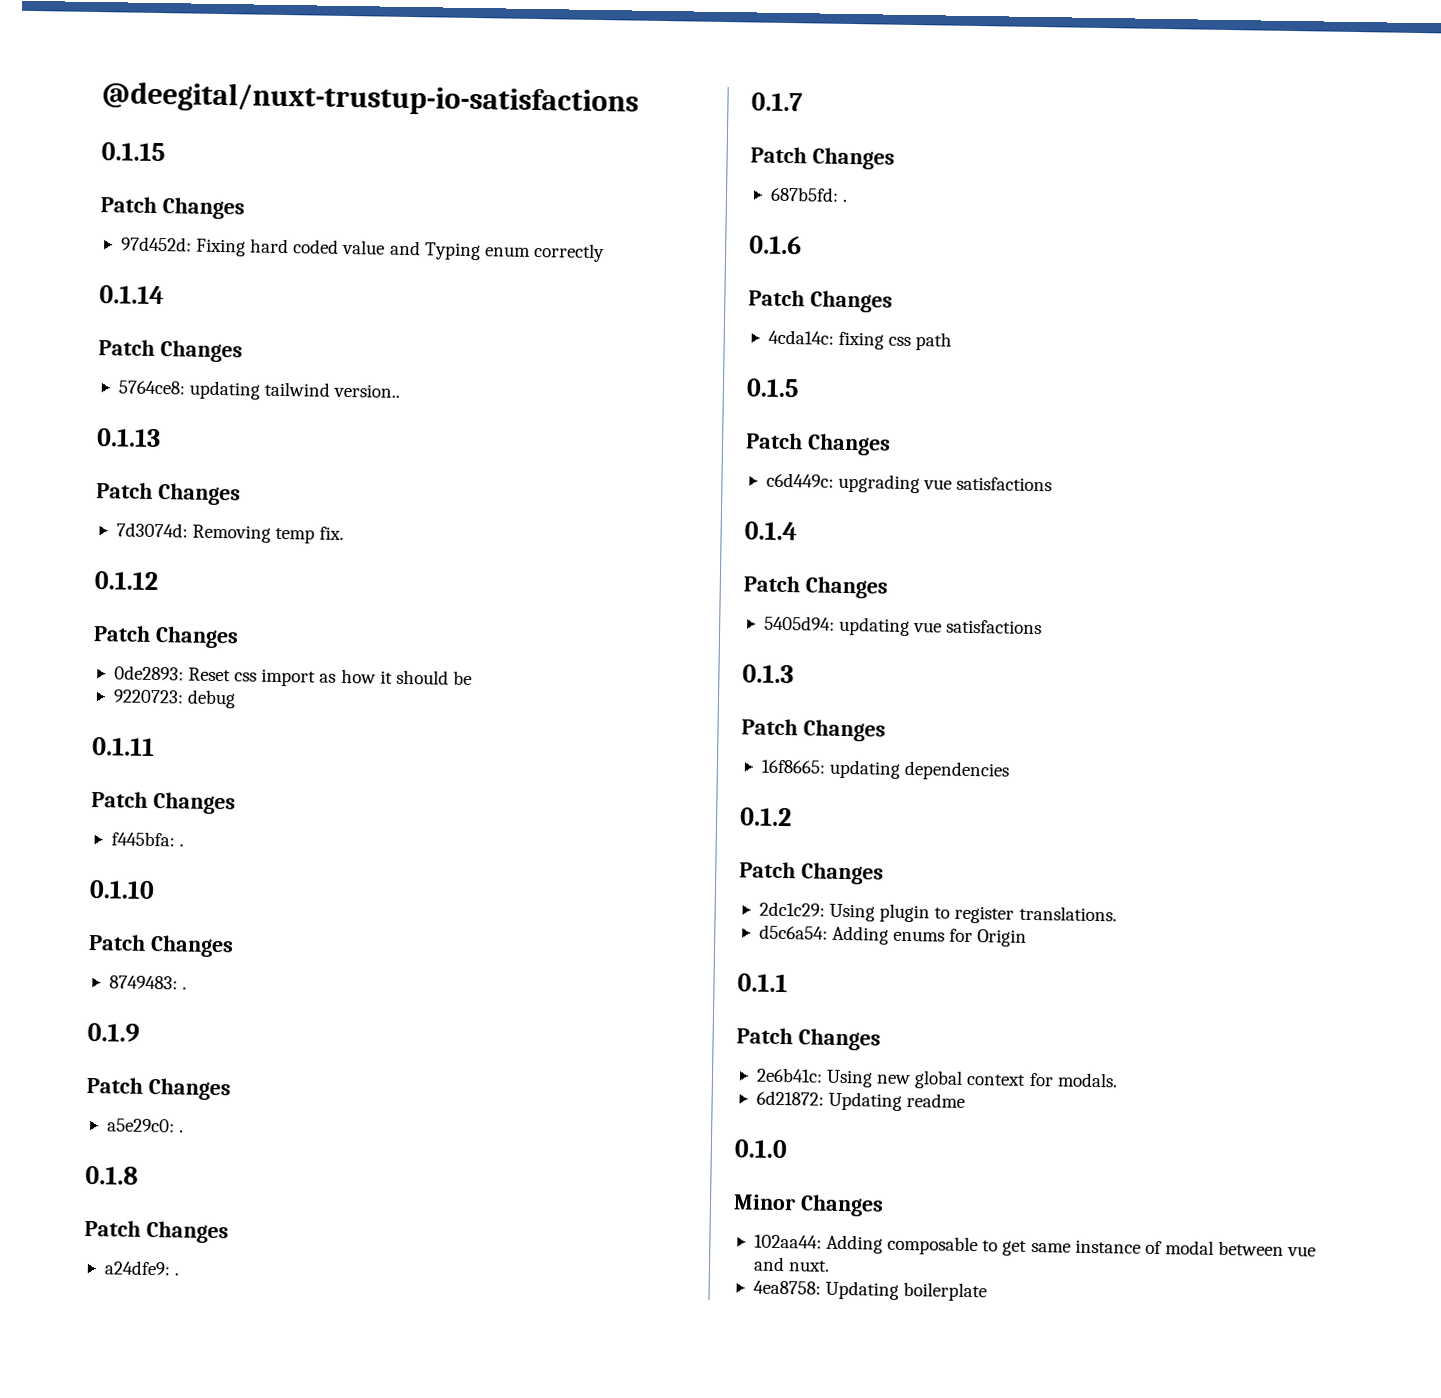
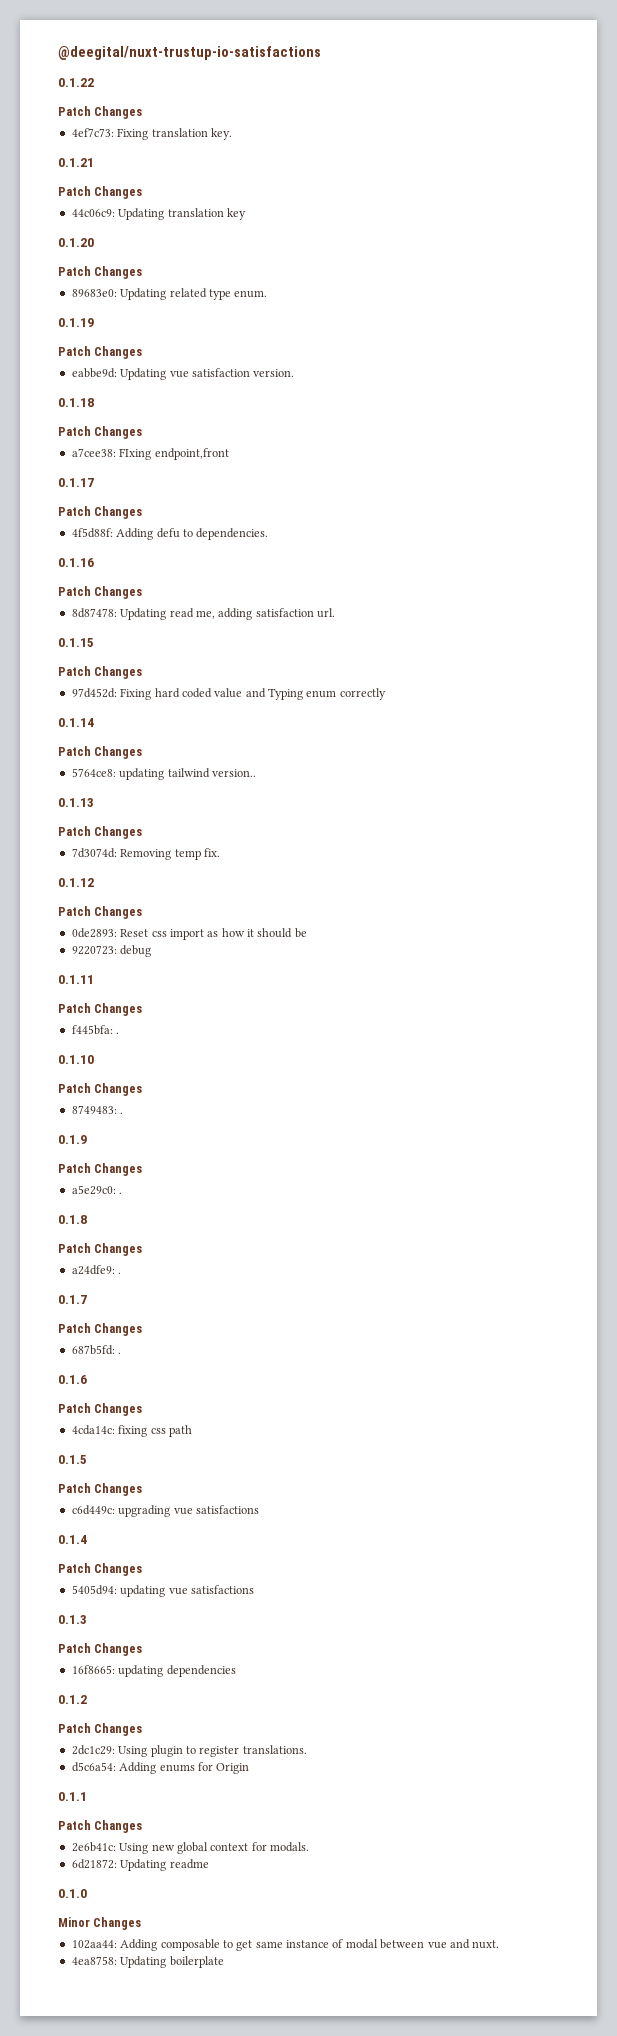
(639, 99) none -> [58,78,94,87] [58,106,143,119] [71,128,232,140] [58,158,94,167] [58,186,143,199] [71,208,246,220] [58,238,94,247] [58,266,143,279] [71,288,268,300] [58,318,94,327] [58,346,143,359] [71,368,295,380] [58,398,94,407] [58,426,143,439] [71,448,229,460] [58,478,94,487] [58,506,143,519] [71,528,269,540] [58,558,94,567] [58,586,143,599] [71,608,335,620] // 0.1.22 // Patch Changes // 4ef7c73: Fixing translation key. // 0.1.21 // Patch Changes // 44c06c9: Updating translation key // 0.1.20 // Patch Changes // 89683e0: Updating related type enum. // 0.1.19 // Patch Changes // eabbe9d: Updating vue satisfaction version. // 0.1.18 // Patch Changes // a7cee38: FIxing endpoint,front // 0.1.17 // Patch Changes // 4f5d88f: Adding defu to dependencies. // 0.1.16 // Patch Changes // 8d87478: Updating read me, adding satisfaction url.

